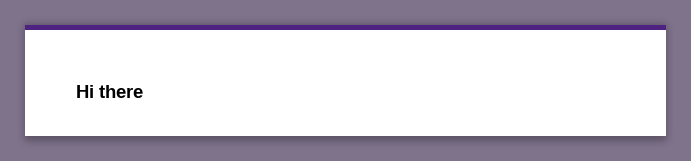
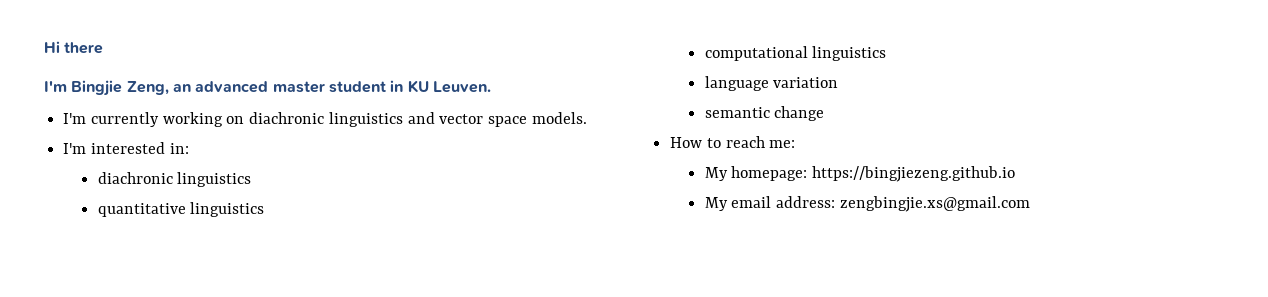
(143, 91) none -> [44,80,491,96] [63,112,587,127] [63,142,189,154] [97,172,252,187] [97,202,265,217] [704,46,887,61] [704,76,839,91] [704,106,825,121] [670,136,796,148] [704,166,1015,182] [704,196,1030,212] // I'm Bingjie Zeng, an advanced master student in KU Leuven. // I'm currently working on diachronic linguistics and vector space models. // I'm interested in: // diachronic linguistics // quantitative linguistics // computational linguistics // language variation // semantic change // How to reach me: // My homepage: https://bingjiezeng.github.io // My email address: zengbingjie.xs@gmail.com

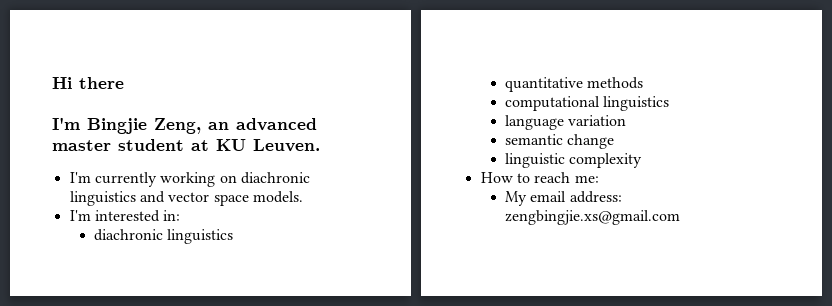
[390,80,404,92] in -> [191,140,209,151] at
[190,202,265,217] linguistics -> [587,77,644,89] methods
(825, 113) none -> [504,153,643,168] // linguistic complexity
[704,166,1015,182] // My homepage: https://bingjiezeng.github.io -> (599, 179) none

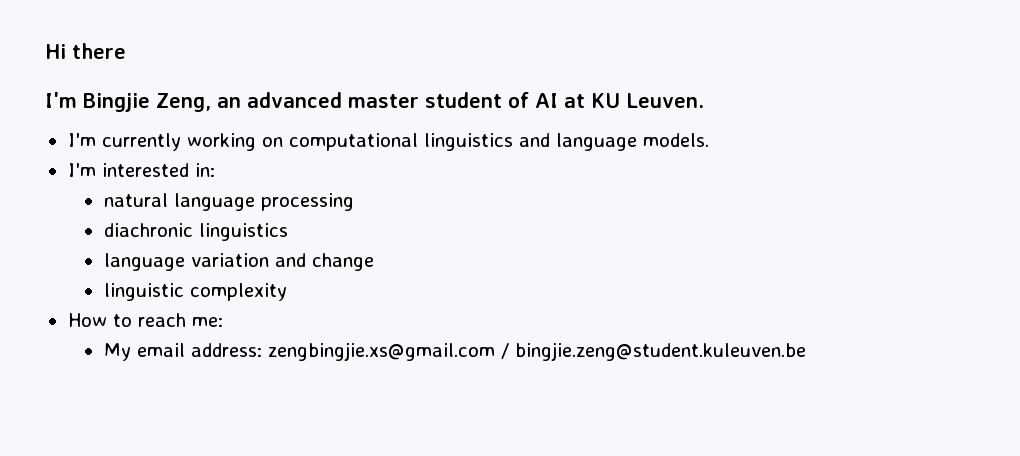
(184, 145) none -> [508,92,558,108] of AI
[240,172,310,184] diachronic -> [288,133,418,151] computational
[168,192,249,206] vector space -> [555,133,637,151] language
[93,229,234,244] [504,77,644,92] [504,96,670,111] // diachronic linguistics // quantitative methods // computational linguistics -> [103,193,354,211] [103,223,288,241] // natural language processing // diachronic linguistics
[504,134,563,145] // semantic -> [274,253,306,267] and
(680, 217) none -> [500,342,806,361] / bingjie.zeng@student.kuleuven.be

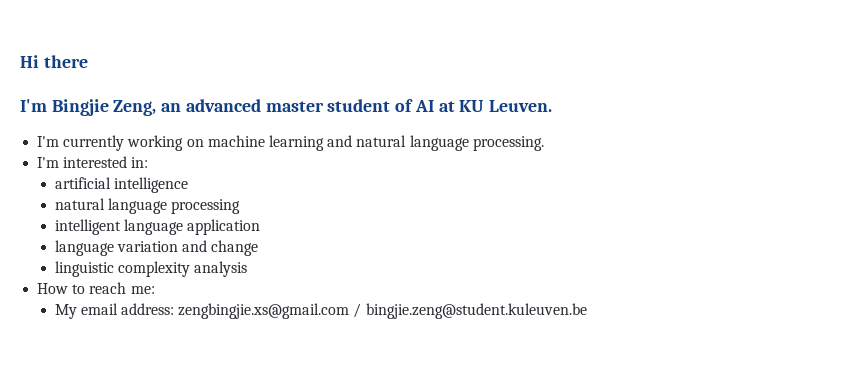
[288,133,709,151] computational linguistics and language models. -> [207,135,544,151] machine learning and natural language processing.
(215, 170) none -> [54,177,188,193] // artificial intelligence
[103,223,288,241] diachronic linguistics -> [54,219,261,235] intelligent language application
(287, 292) none -> [194,261,248,277] analysis

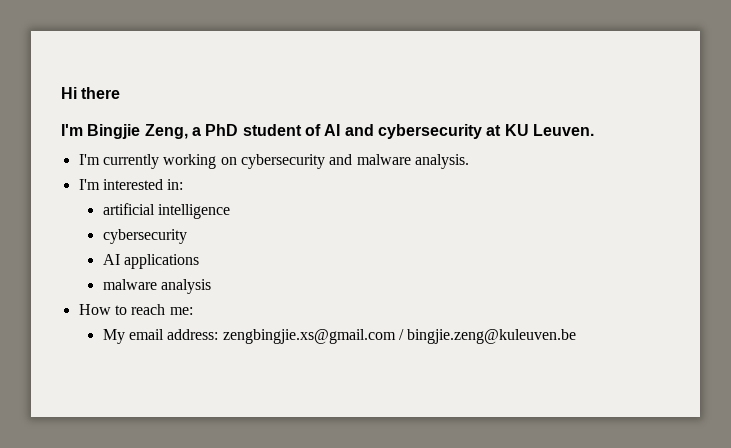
[161,99,324,112] an advanced master -> [191,124,239,136] a PhD
(434, 106) none -> [344,124,482,139] and cybersecurity
[207,135,544,151] machine learning and natural language processing. -> [240,154,469,169] cybersecurity and malware analysis.
[54,198,241,214] [54,219,261,235] [54,240,259,256] [54,261,190,277] natural language processing // intelligent language application // language variation and change // linguistic complexity -> [102,229,187,244] [102,254,200,269] [102,279,157,290] cybersecurity // AI applications // malware
[365,303,587,319] bingjie.zeng@student.kuleuven.be -> [407,329,577,344] bingjie.zeng@kuleuven.be

